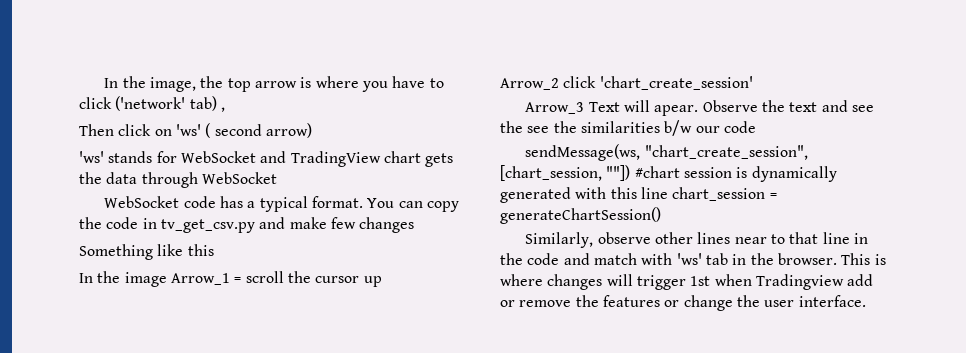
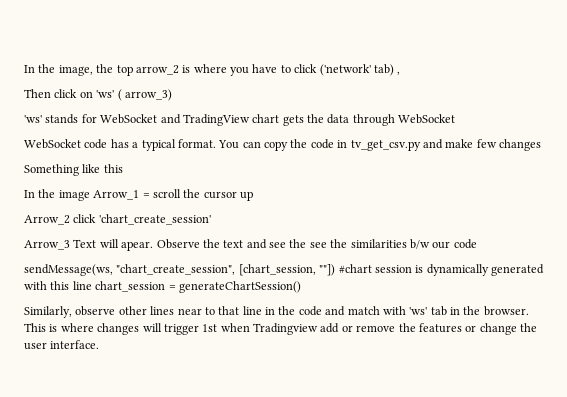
[254,81,297,88] arrow -> [135,65,179,75] arrow_2
[214,123,312,138] second arrow) -> [124,89,172,101] arrow_3)

